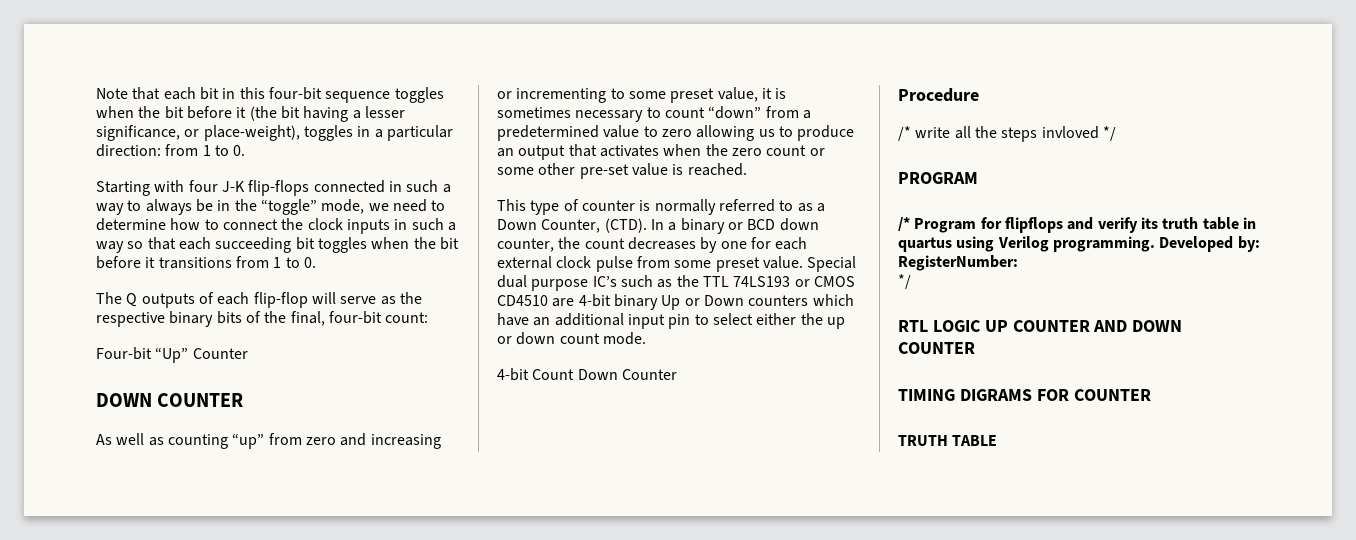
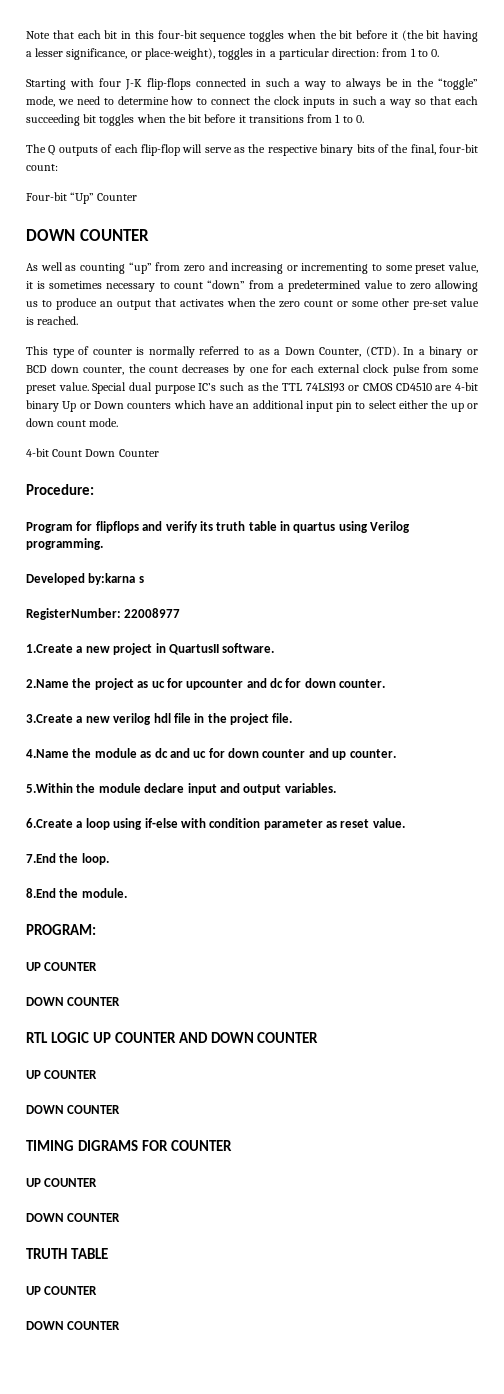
[898,88,979,102] [898,126,1116,142] [898,172,978,184] [898,217,910,231] Procedure // /* write all the steps invloved */ // PROGRAM // /* -> [26,484,94,495] Procedure: //
[1159,236,1260,252] [898,255,1018,271] [898,274,911,289] Developed by: RegisterNumber: // */ -> [26,573,144,585] [26,608,181,620] [26,643,275,655] [26,678,386,690] [26,713,293,725] [26,748,396,760] [26,783,336,795] [26,818,405,830] [26,853,109,865] [26,888,127,898] [26,924,96,935] [26,962,98,971] [26,997,121,1006] // Developed by:karna s // RegisterNumber: 22008977 // 1.Create a new project in QuartusII software. // 2.Name the project as uc for upcounter and dc for down counter. // 3.Create a new verilog hdl file in the project file. // 4.Name the module as dc and uc for down counter and up counter. // 5.Within the module declare input and output variables. // 6.Create a loop using if-else with condition parameter as reset value. // 7.End the loop. // 8.End the module. // PROGRAM: // UP COUNTER // DOWN COUNTER
(975, 348) none -> [26,1070,98,1079] [26,1105,121,1114] // UP COUNTER // DOWN COUNTER
[898,435,998,446] TRUTH TABLE -> [26,1178,98,1187] [26,1213,121,1222] [26,1248,108,1259] [26,1286,98,1295] [26,1321,121,1330] UP COUNTER // DOWN COUNTER // TRUTH TABLE // UP COUNTER // DOWN COUNTER

